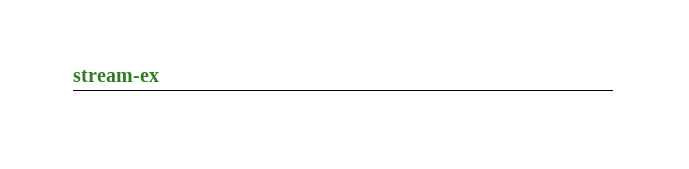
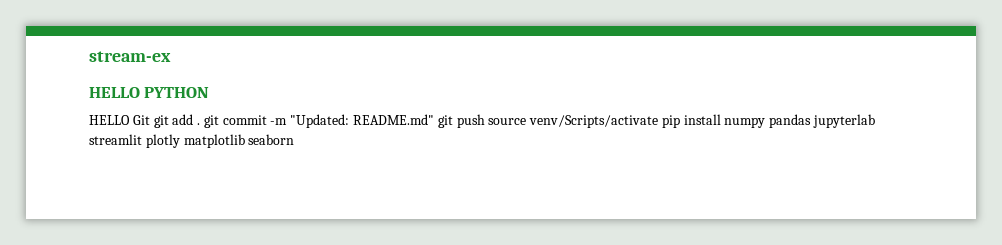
(159, 76) none -> [89,87,210,98] [89,114,876,128] [89,134,295,148] // HELLO PYTHON // HELLO Git git add . git commit -m "Updated: README.md" git push source venv/Scripts/activate pip install numpy pandas jupyterlab streamlit plotly matplotlib seaborn

